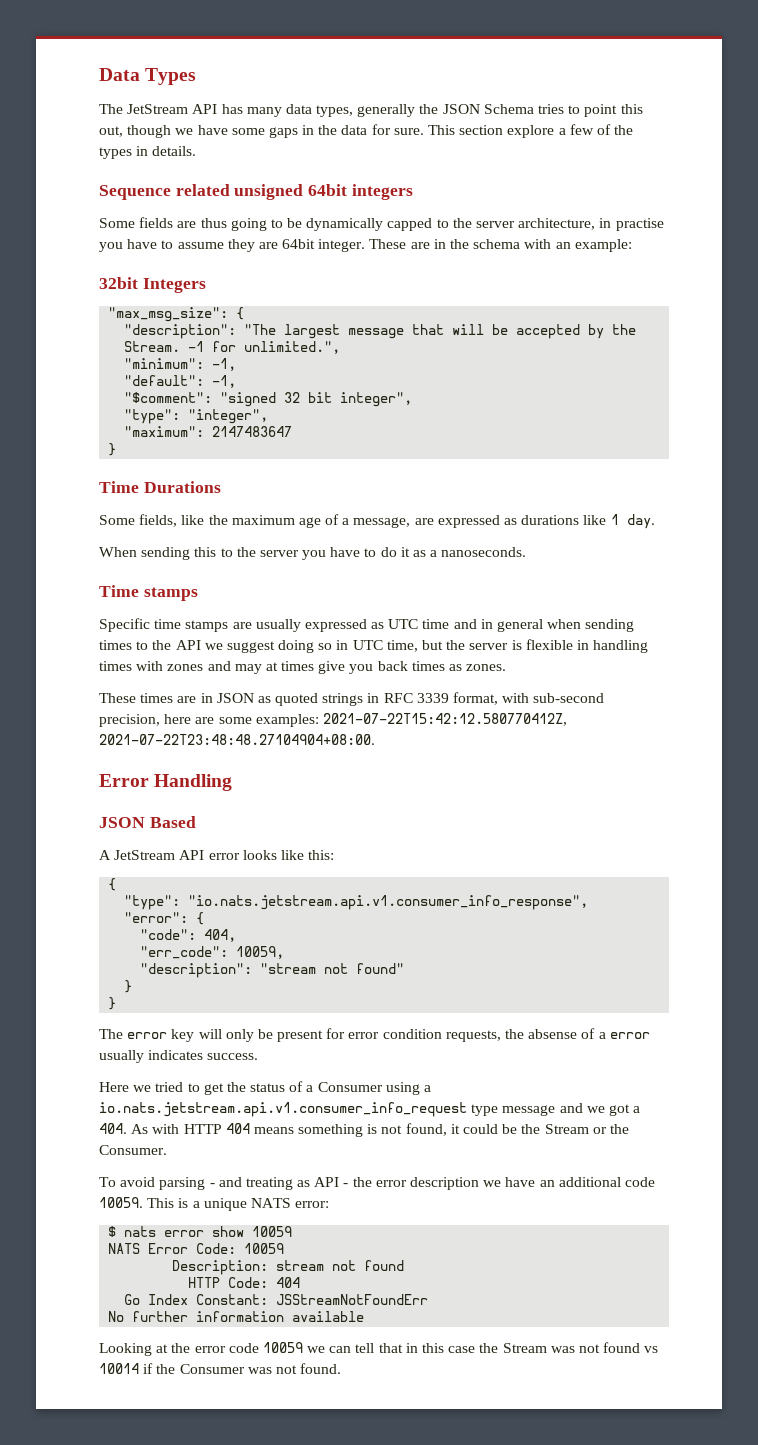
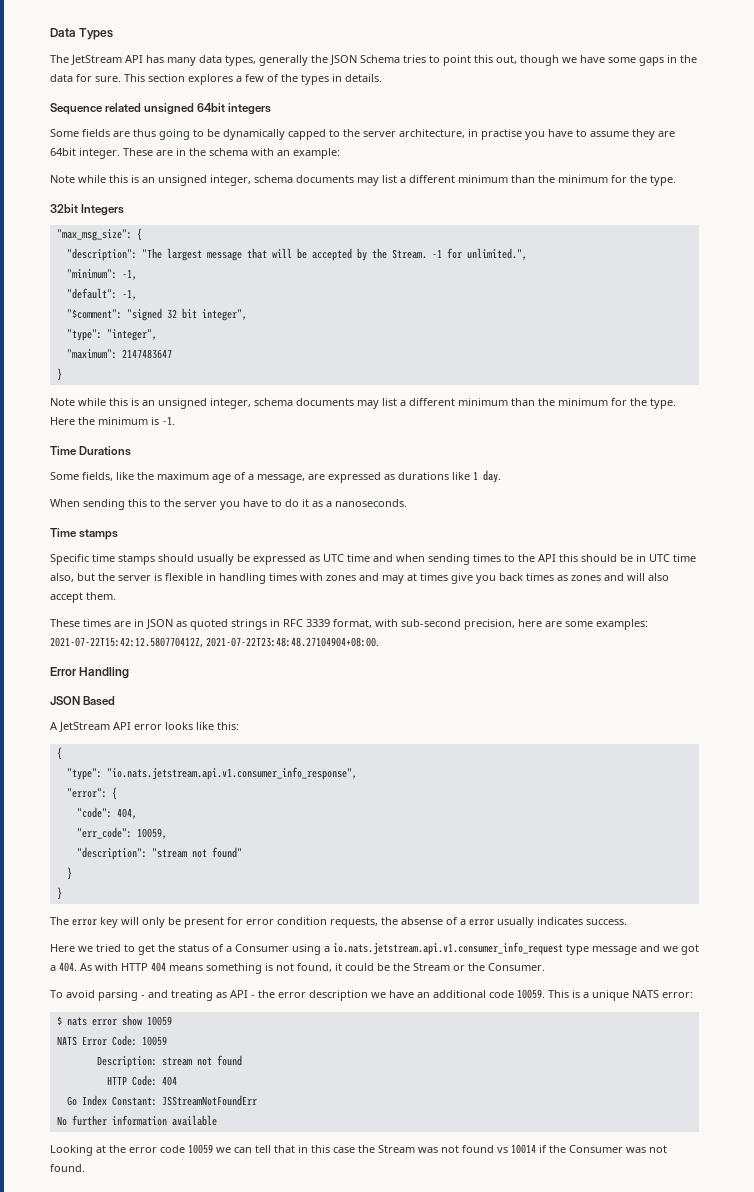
[507,125,555,138] explore -> [188,74,233,85] explores
(632, 245) none -> [50,175,676,186] // Note while this is an unsigned integer, schema documents may list a different minimum than the minimum for the type.
(117, 449) none -> [50,398,676,409] [50,416,175,425] // Note while this is an unsigned integer, schema documents may list a different minimum than the minimum for the type. Here the minimum is -1.
[232,619,301,632] are usually -> [158,554,250,565] should usually be
[480,619,544,632] in general -> (393, 558) none
[204,640,418,653] we suggest doing so in UTC time, -> [559,554,696,562] [50,573,74,582] this should be in UTC time also,
[466,664,507,671] zones. -> [571,573,669,581] [50,592,116,603] zones and will also accept them.

